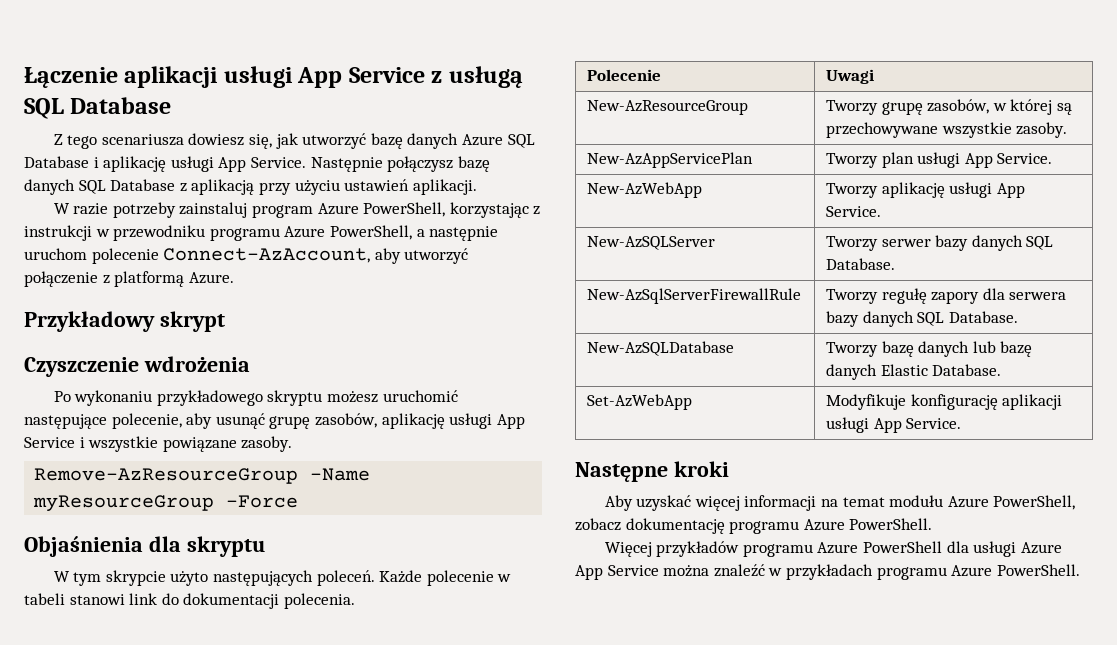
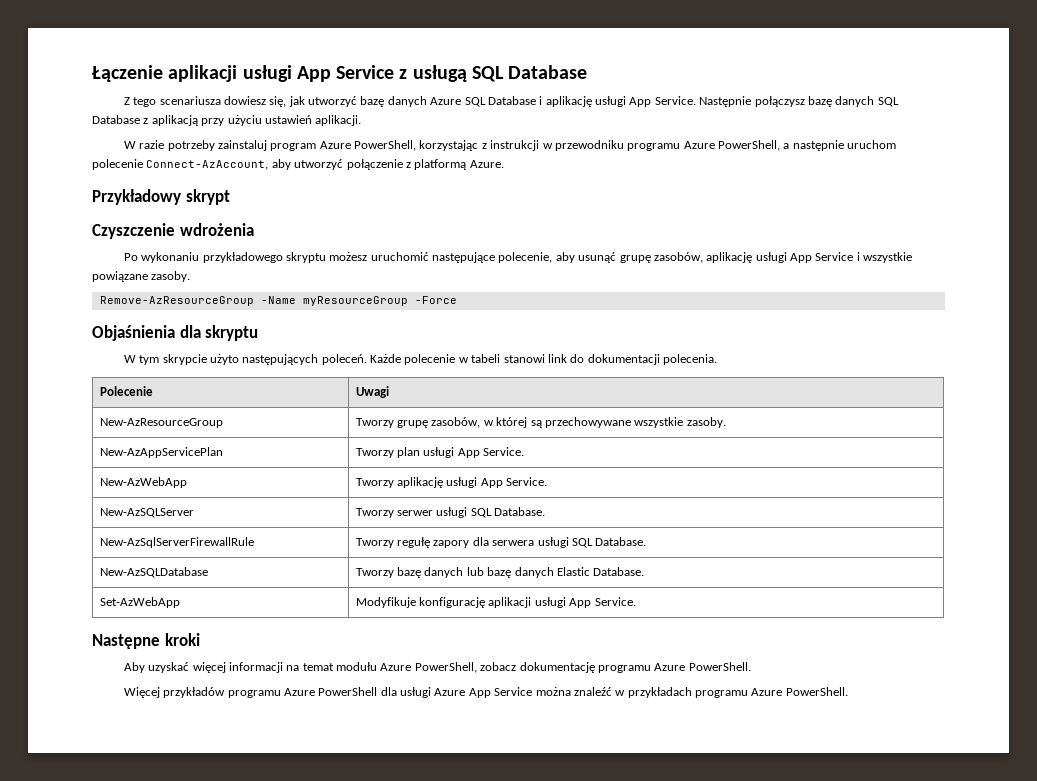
[935,235,1023,251] bazy danych -> [436,507,468,518] usługi
[826,311,914,327] bazy danych -> [537,537,569,548] usługi

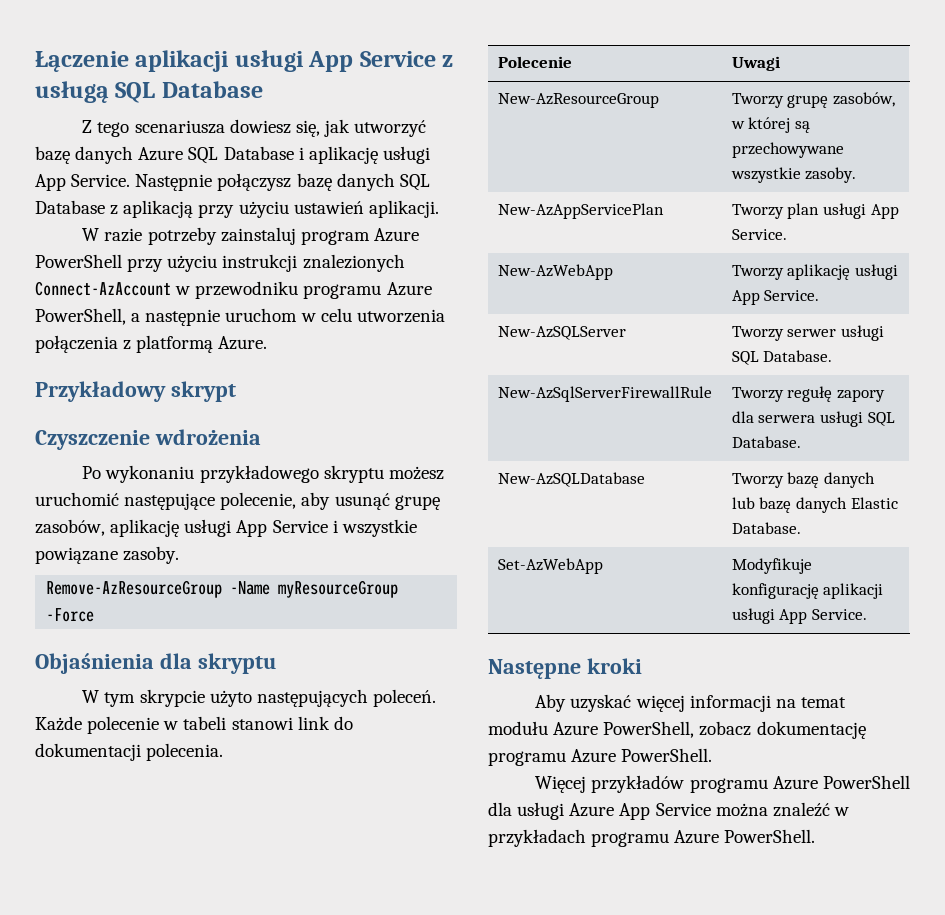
[354,140,540,151] PowerShell, korzystając z instrukcji -> [35,254,405,272] [35,281,171,296] PowerShell przy użyciu instrukcji znalezionych Connect-AzAccount
[92,159,403,170] polecenie Connect-AzAccount, aby utworzyć połączenie -> [300,308,445,323] [35,335,118,353] w celu utworzenia połączenia

